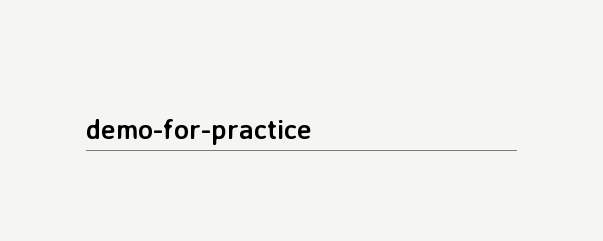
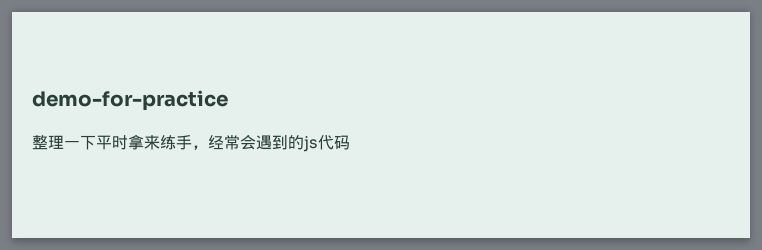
(312, 132) none -> [32,134,350,152] // 整理一下平时拿来练手，经常会遇到的js代码

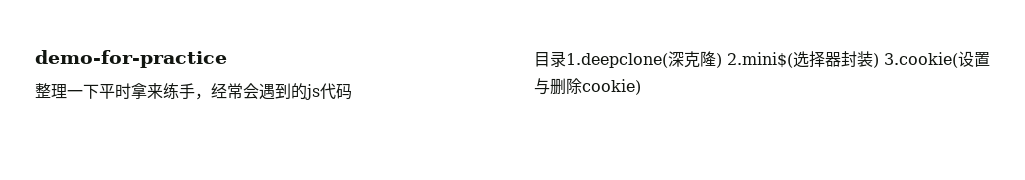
(350, 142) none -> [534,51,990,68] [534,78,641,95] // 目录1.deepclone(深克隆) 2.mini$(选择器封装) 3.cookie(设置与删除cookie)

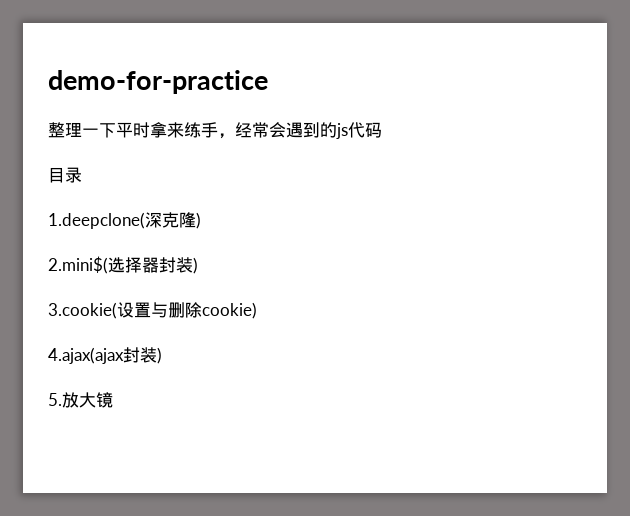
(566, 59) none -> (82, 175) //
(722, 60) none -> (201, 220) //
(879, 60) none -> (198, 265) //
(641, 87) none -> [48,347,162,364] [48,392,113,408] // 4.ajax(ajax封装) // 5.放大镜

